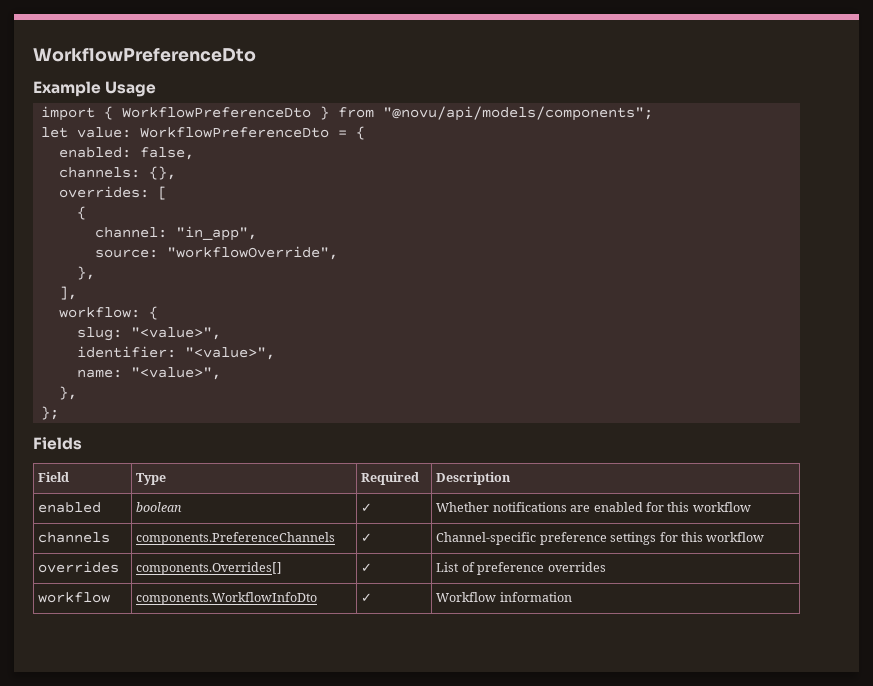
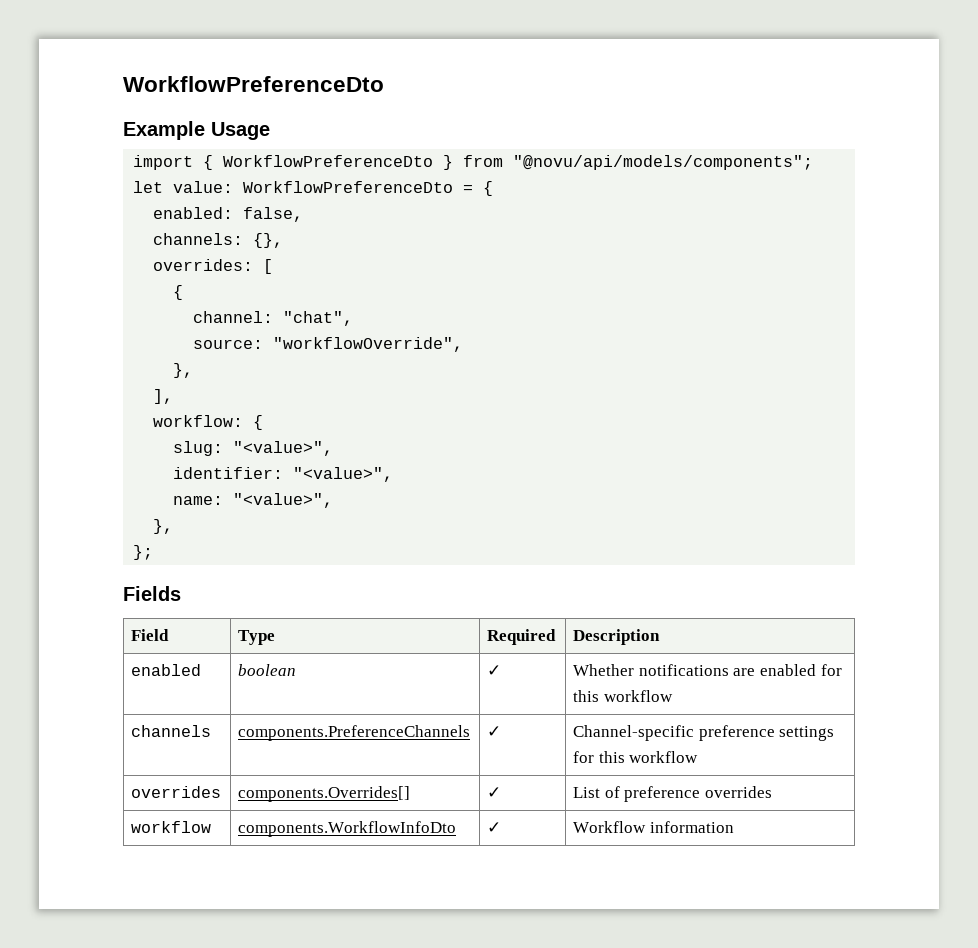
[175,226,257,241] "in_app", -> [283,311,354,326] "chat",

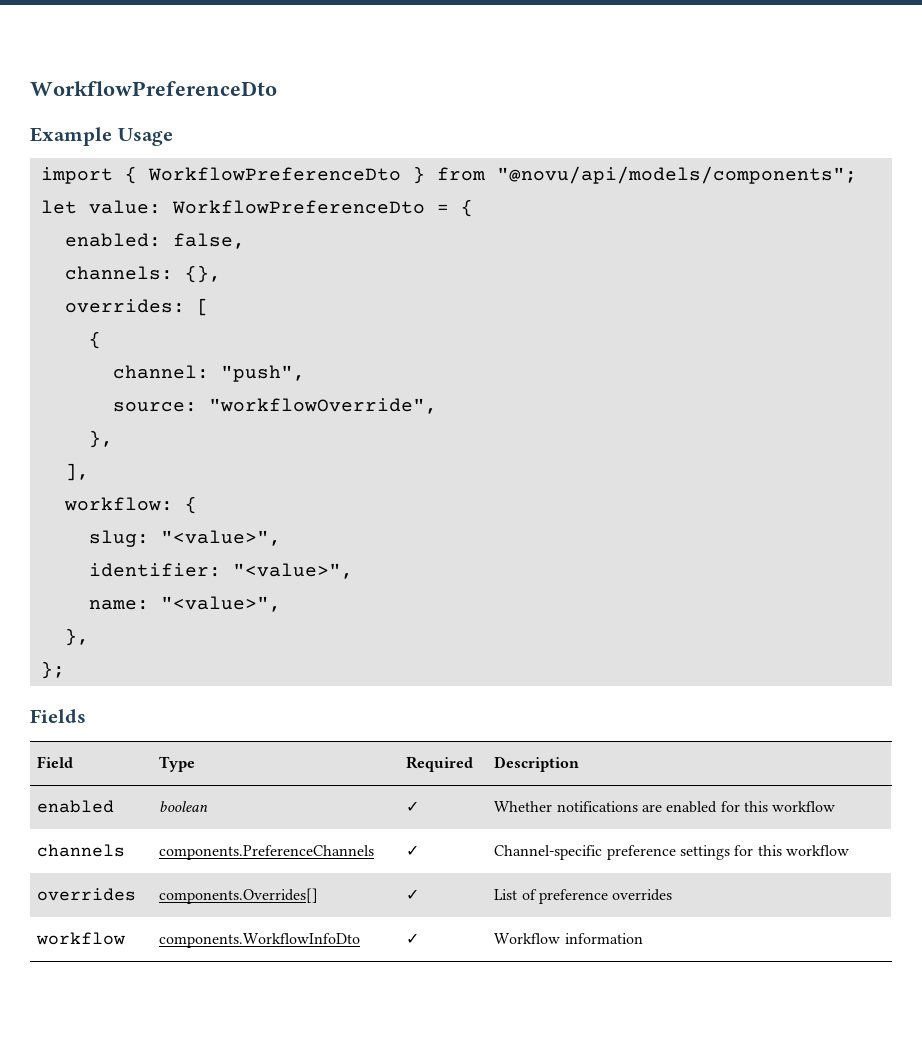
[283,311,354,326] "chat", -> [220,365,305,382] "push",

